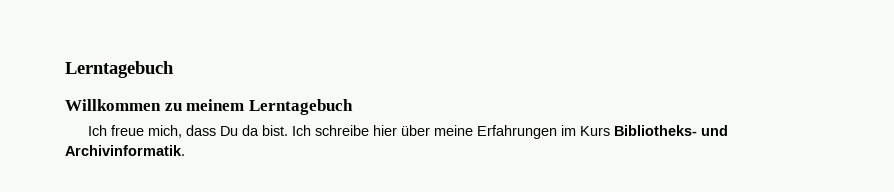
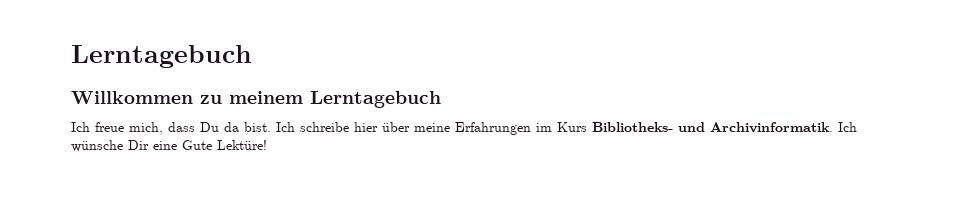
(185, 150) none -> [838,122,857,132] [71,140,267,152] Ich wünsche Dir eine Gute Lektüre!

